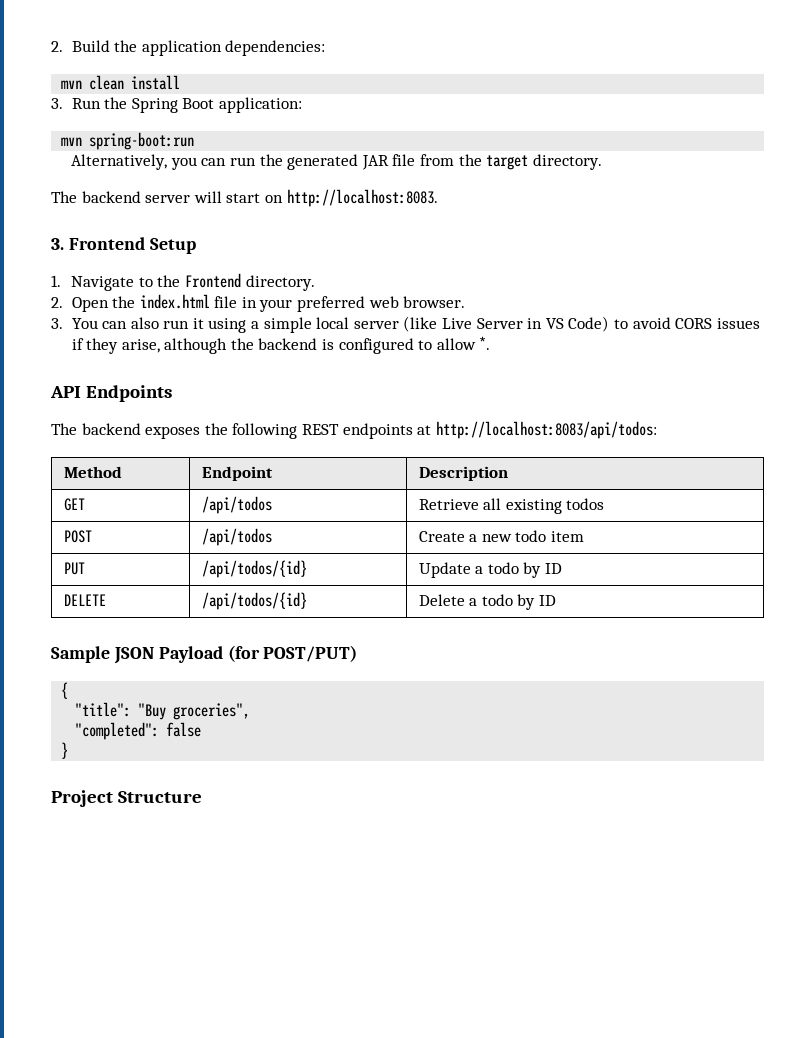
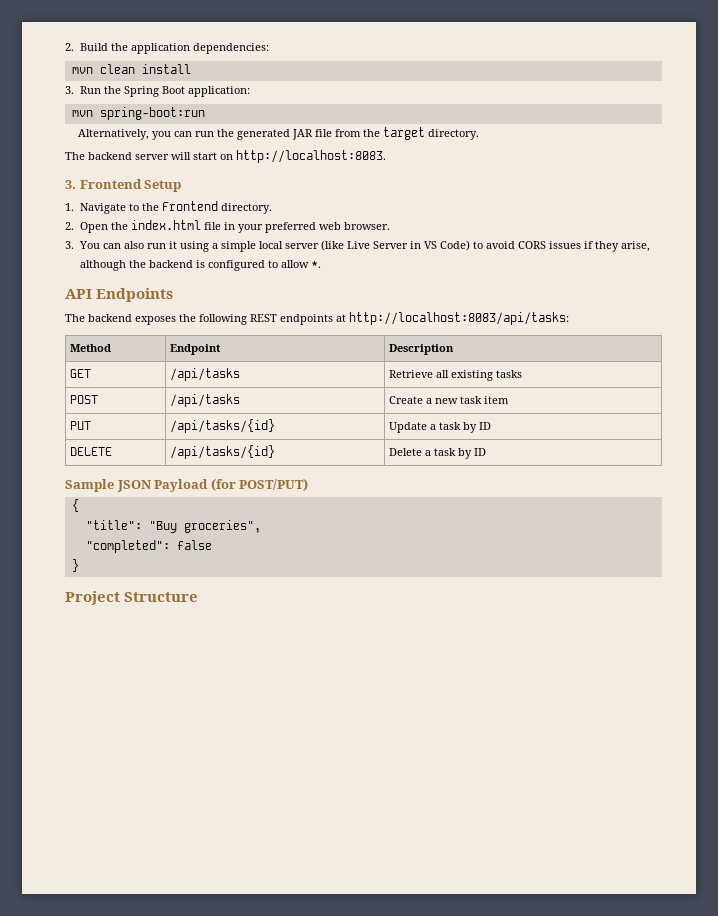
[435,421,657,439] http://localhost:8083/api/todos: -> [349,312,569,325] http://localhost:8083/api/tasks:
[201,496,272,514] /api/todos -> [169,368,240,381] /api/tasks
[566,498,605,510] todos -> [495,370,522,378] tasks
[201,528,272,546] /api/todos -> [169,394,240,407] /api/tasks
[515,530,547,542] todo -> [459,396,482,404] task
[201,560,307,578] /api/todos/{id} -> [169,419,275,433] /api/tasks/{id}
[487,562,519,574] todo -> [438,422,461,430] task
[201,592,307,610] /api/todos/{id} -> [169,445,275,459] /api/tasks/{id}
[481,594,513,606] todo -> [433,448,456,456] task

